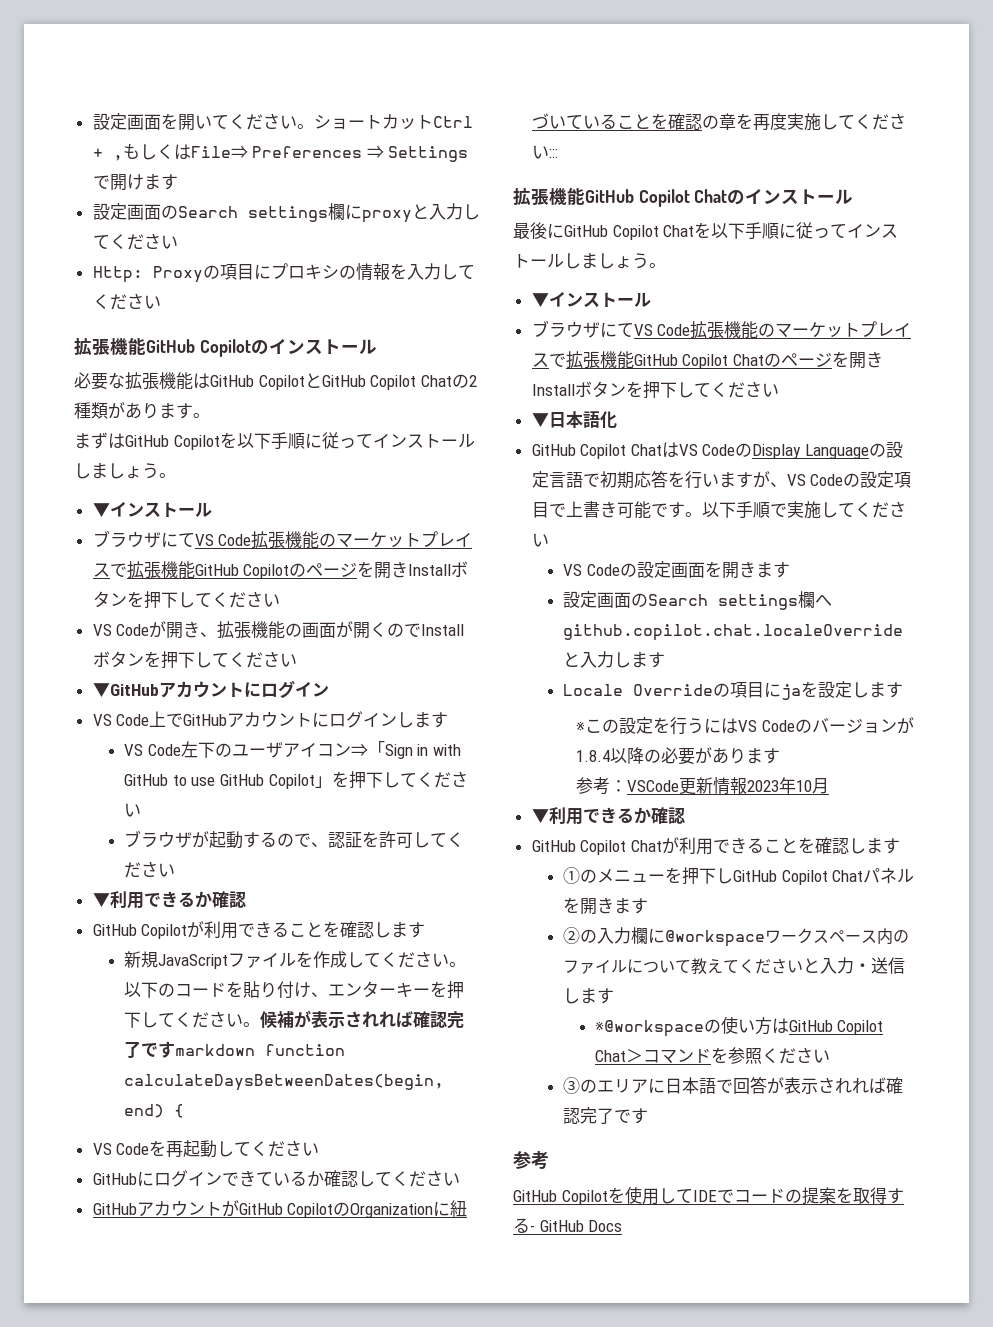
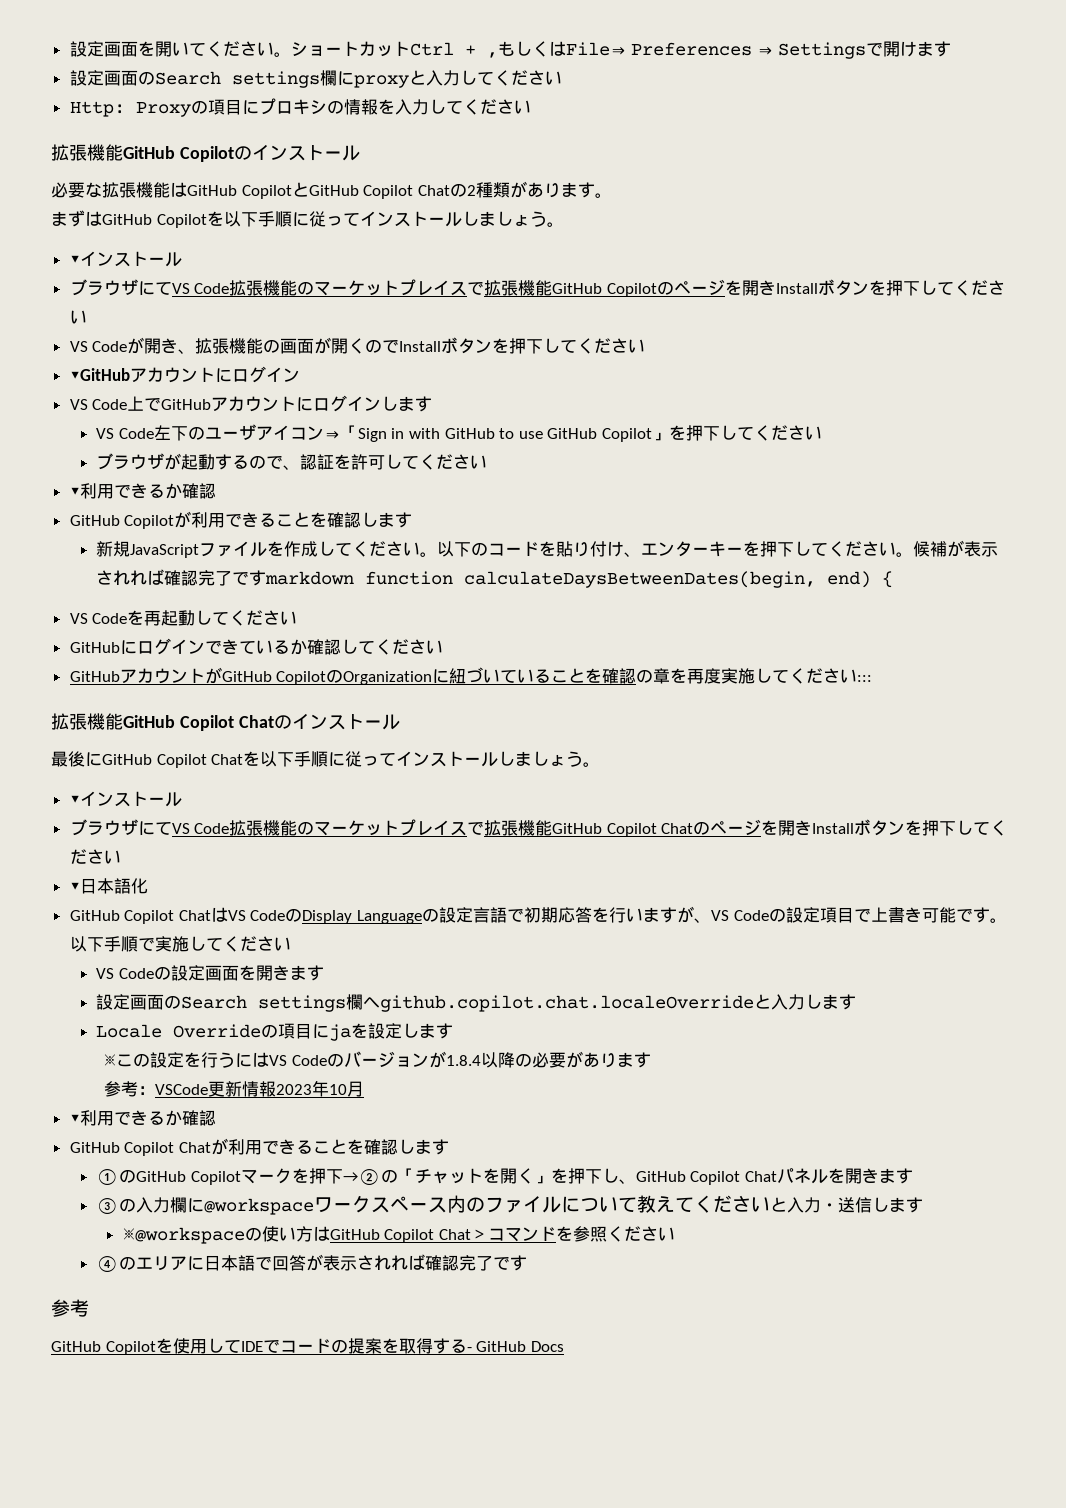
[597,867,734,885] メニューを押下し -> [136,1168,636,1185] GitHub Copilotマークを押下→②の「チャットを開く」を押下し、
[563,927,581,944] ② -> [96,1198,120,1214] ③
[563,1077,581,1094] ③ -> [96,1256,120,1272] ④

